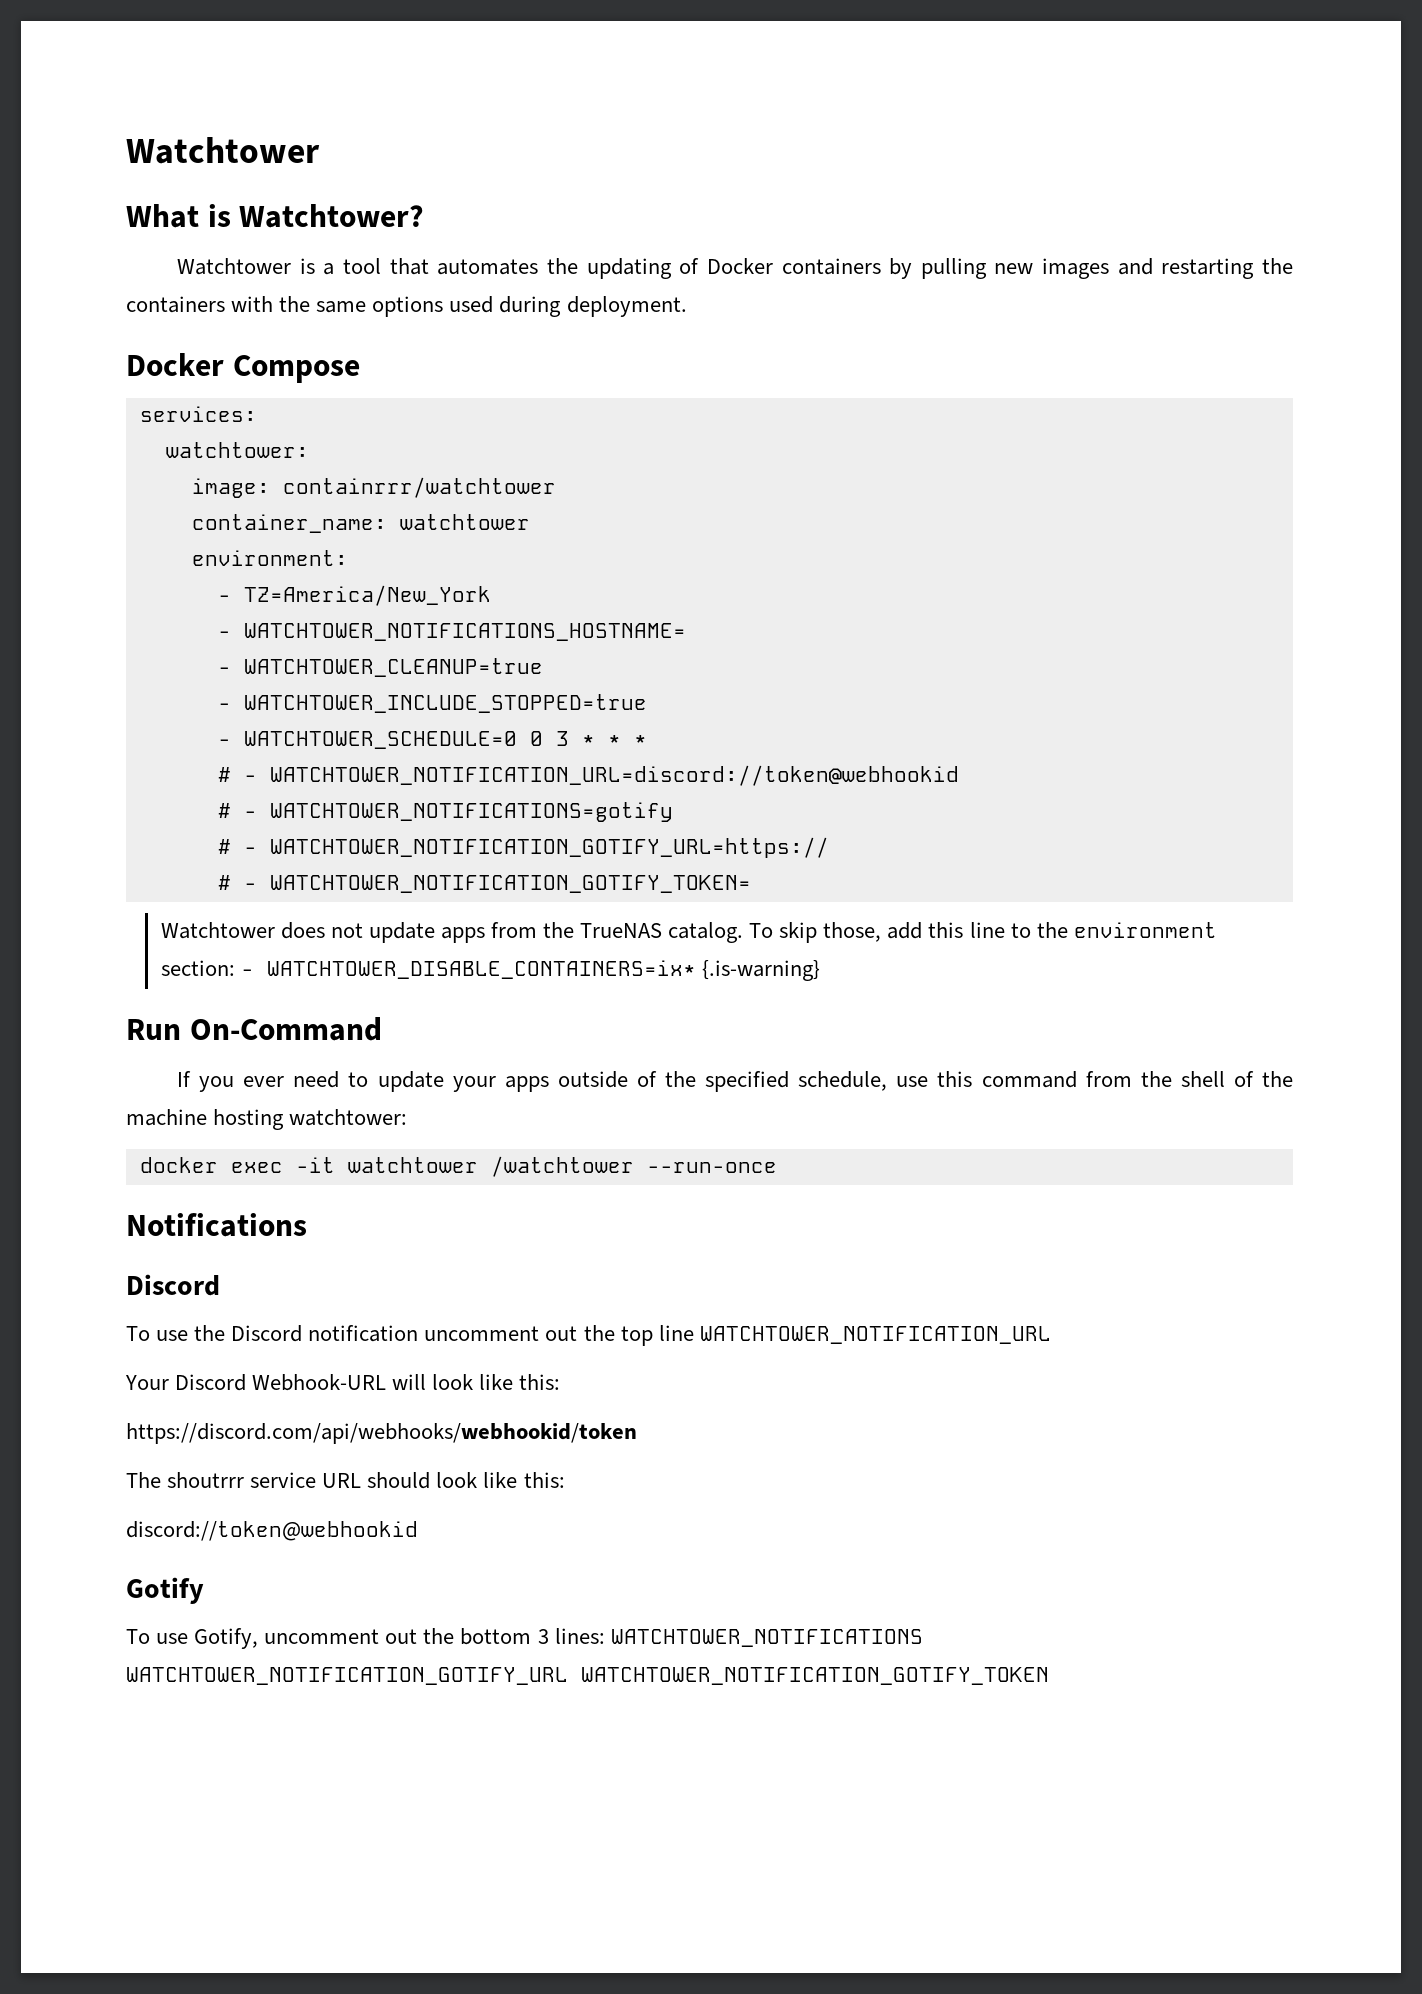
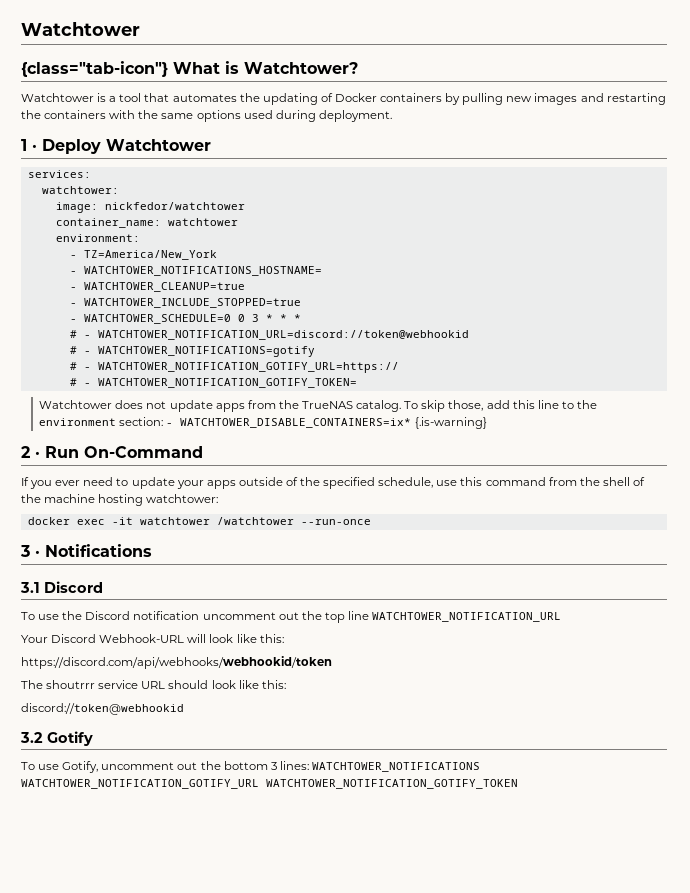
[126,137,320,164] Watchtower // -> [21,22,140,36] [21,61,168,77] Watchtower // {class="tab-icon"}
[126,353,360,383] Docker Compose -> [21,139,211,154] 1 · Deploy Watchtower
[282,477,556,498] containrrr/watchtower -> [104,202,245,210] nickfedor/watchtower
(820, 970) none -> [21,446,40,458] 2 ·
(777, 1167) none -> [20,545,40,557] 3 ·
(307, 1225) none -> [20,582,40,593] 3.1
(418, 1531) none -> [20,732,43,743] 3.2

